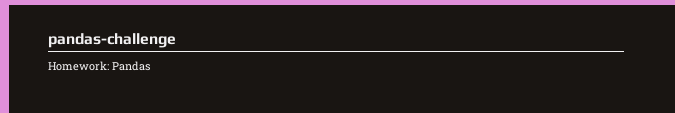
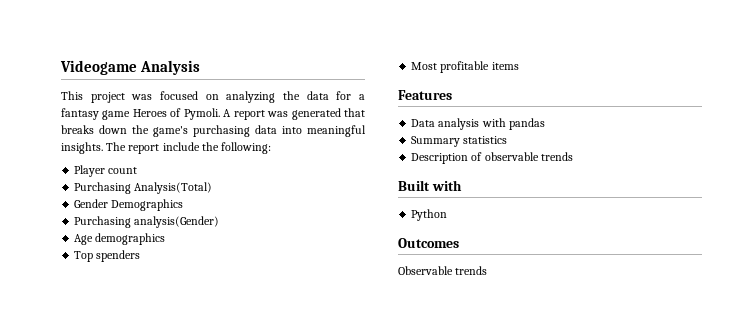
[48,33,176,48] [48,61,150,71] pandas-challenge // Homework: Pandas -> [60,60,201,75] [61,91,365,103] [61,108,365,120] [61,125,366,137] [61,142,272,154] [74,165,138,177] [74,182,213,194] [74,199,184,211] [74,216,220,228] [74,233,166,245] [74,250,141,262] [411,61,519,73] [398,90,452,100] [411,118,545,130] [411,136,508,147] [411,152,573,164] [398,180,462,191] [411,209,448,221] [398,238,459,248] [398,266,488,275] Videogame Analysis // This project was focused on analyzing the data for a fantasy game Heroes of Pymoli. A report was generated that breaks down the game's purchasing data into meaningful insights. The report include the following: // Player count // Purchasing Analysis(Total) // Gender Demographics // Purchasing analysis(Gender) // Age demographics // Top spenders // Most profitable items // Features // Data analysis with pandas // Summary statistics // Description of observable trends // Built with // Python // Outcomes // Observable trends

